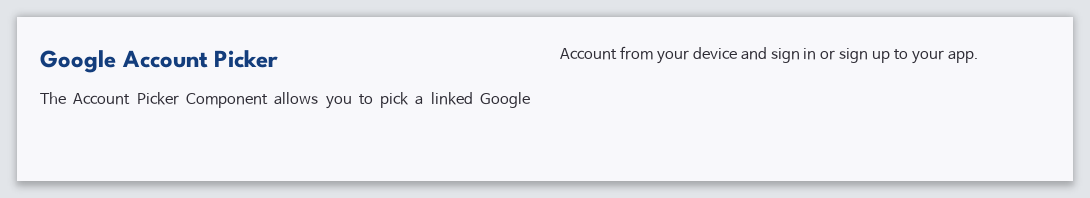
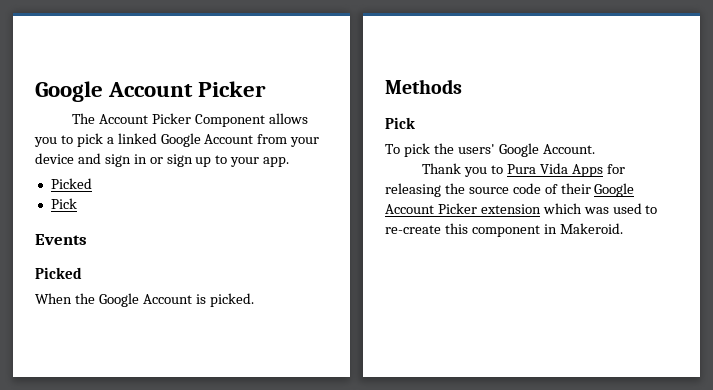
(978, 57) none -> [50,178,92,189] [50,198,77,209] [35,234,87,245] [35,267,82,279] [35,293,254,307] [385,79,462,94] [385,117,415,129] [385,143,595,157] [422,163,625,177] [385,183,635,197] [385,203,658,214] [385,223,623,237] // Picked // Pick // Events // Picked // When the Google Account is picked. // Methods // Pick // To pick the users' Google Account. // Thank you to Pura Vida Apps for releasing the source code of their Google Account Picker extension which was used to re-create this component in Makeroid.

